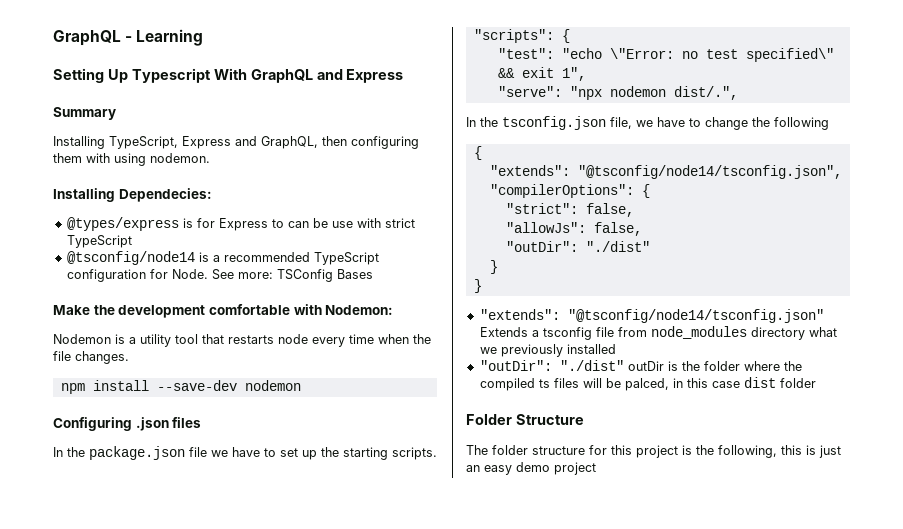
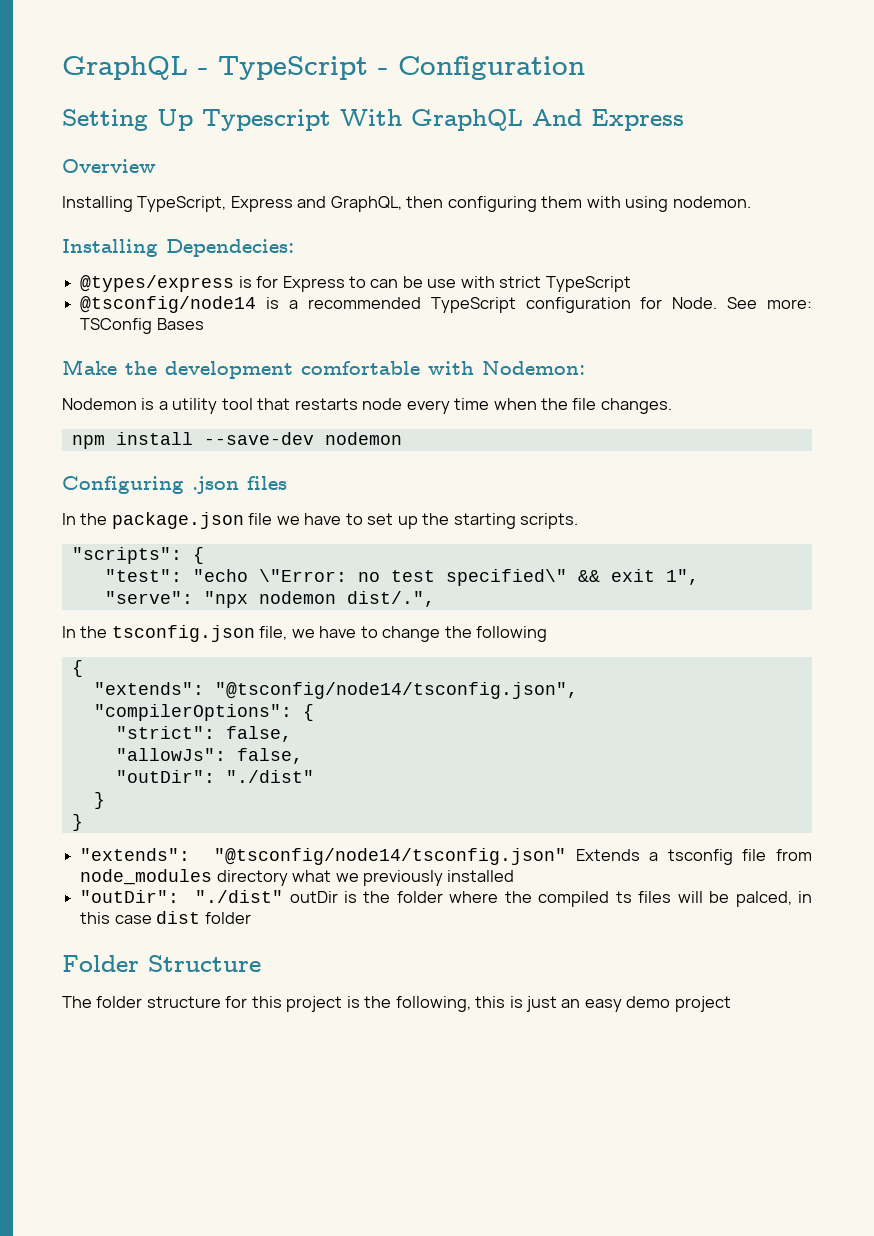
[136,29,204,46] Learning -> [218,56,585,80] TypeScript - Configuration
[316,69,343,80] and -> [532,109,582,126] And
[53,107,116,120] Summary -> [62,159,156,173] Overview

